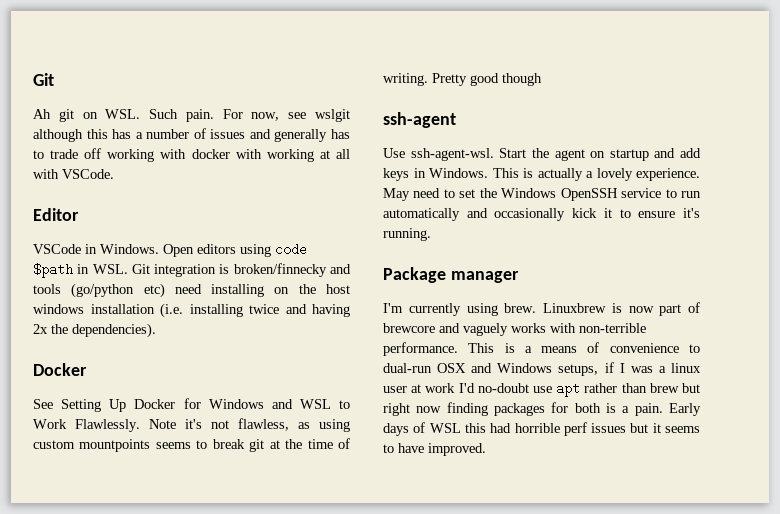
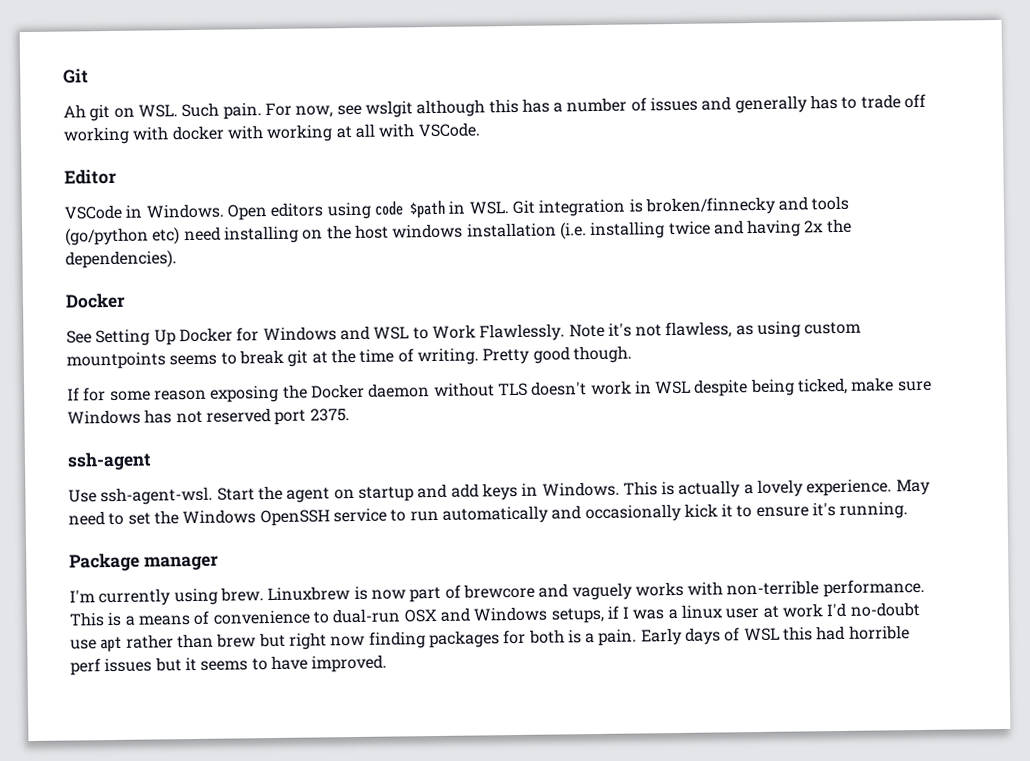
[502,73,542,86] though -> [572,345,632,364] [67,377,932,403] [67,408,350,425] though. // If for some reason exposing the Docker daemon without TLS doesn't work in WSL despite being ticked, make sure Windows has not reserved port 2375.

